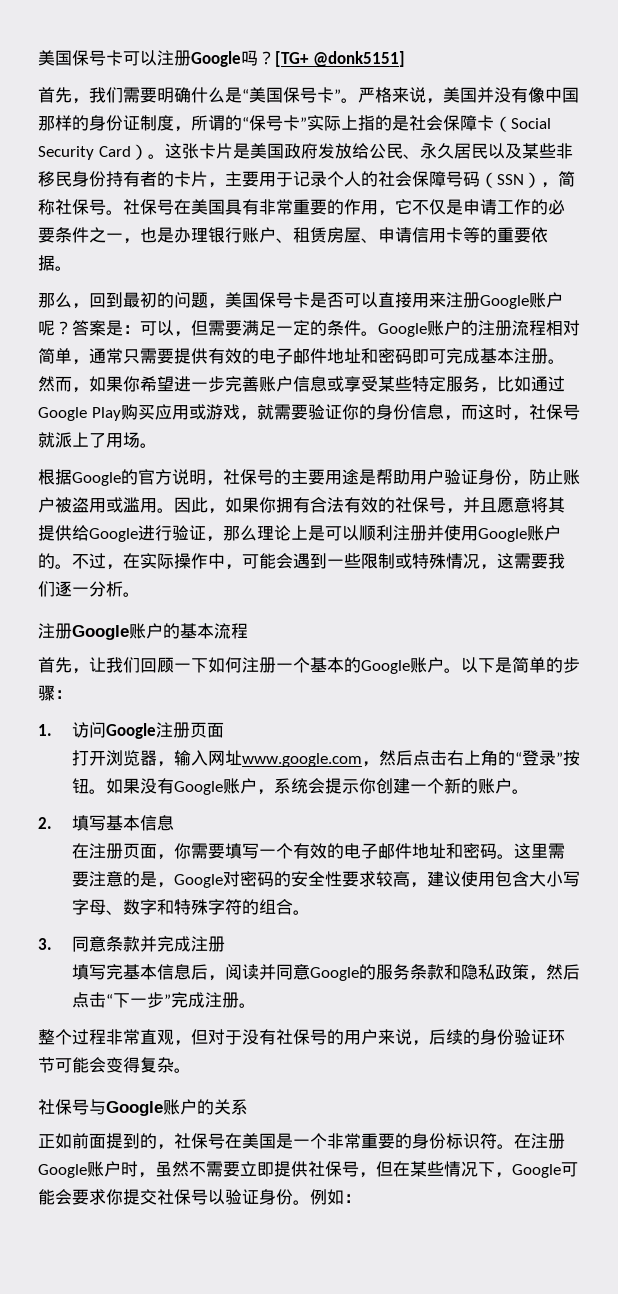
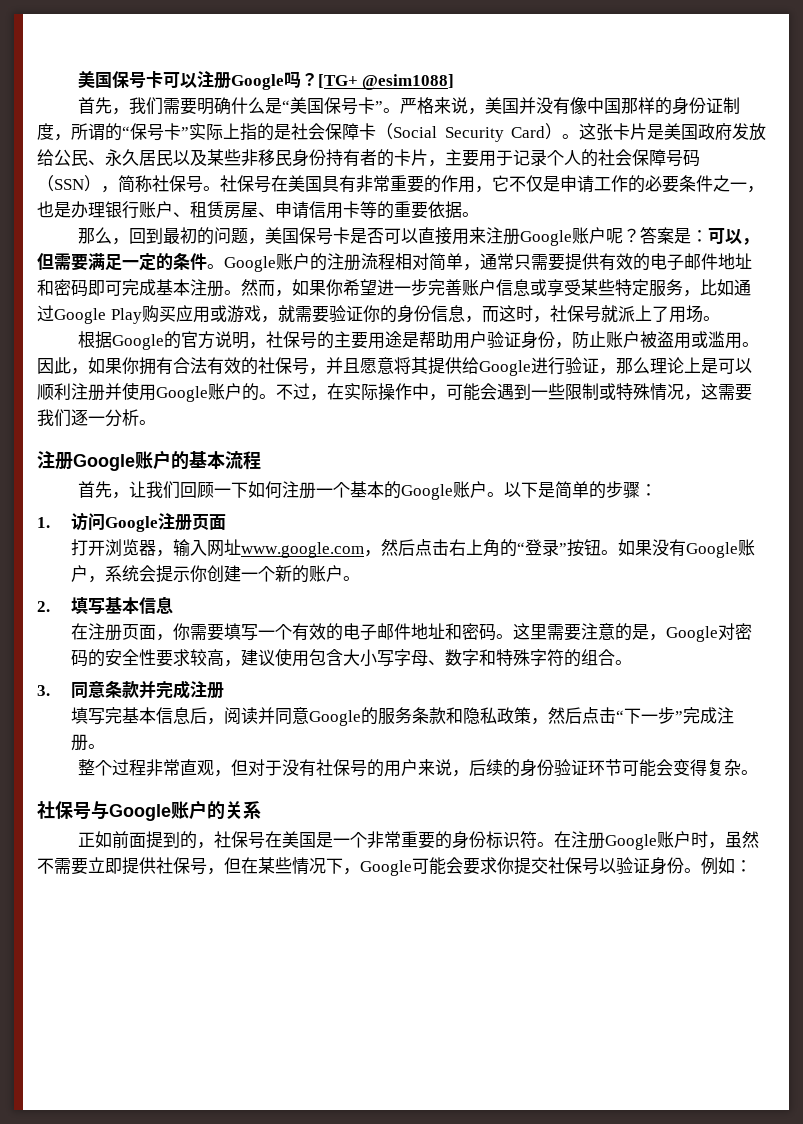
[312,51,405,67] @donk5151] -> [362,74,455,90] @esim1088]

